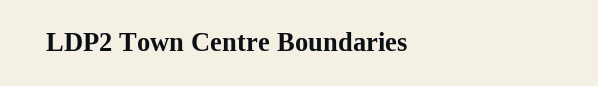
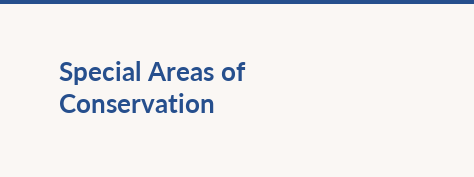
[46,32,408,51] LDP2 Town Centre Boundaries -> [59,61,246,85] [59,93,215,113] Special Areas of Conservation

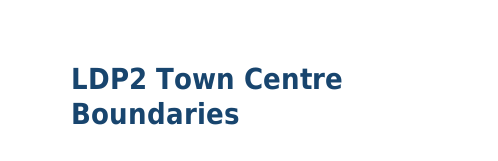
[59,61,246,85] [59,93,215,113] Special Areas of Conservation -> [71,67,343,90] [71,101,240,125] LDP2 Town Centre Boundaries

